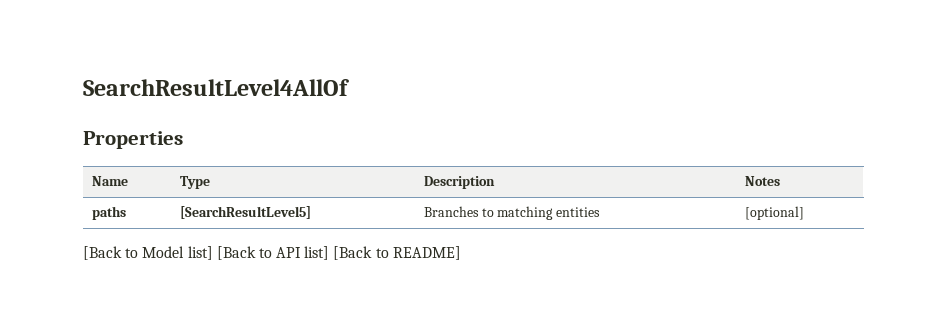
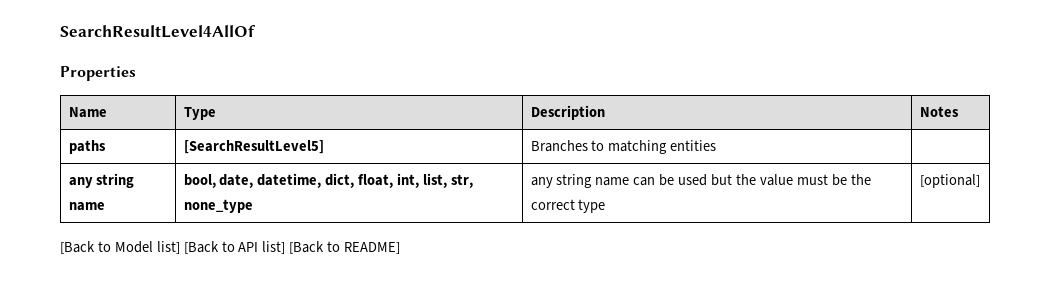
(601, 212) none -> [68,173,135,188] [68,202,105,211] [183,173,473,188] [183,199,253,213] [530,174,871,188] [530,199,606,213] // any string name | bool, date, datetime, dict, float, int, list, str, none_type | any string name can be used but the value must be the correct type |

